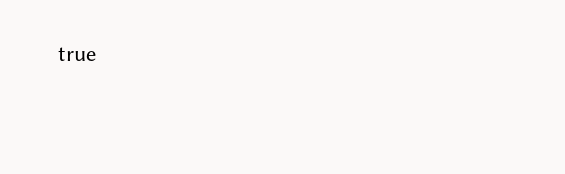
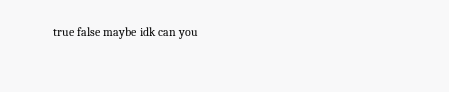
(96, 54) none -> [77,27,199,39] false maybe idk can you

